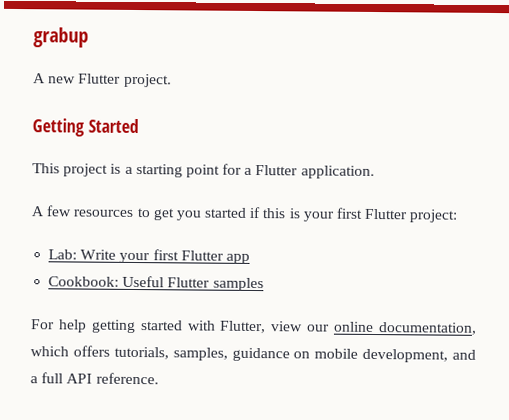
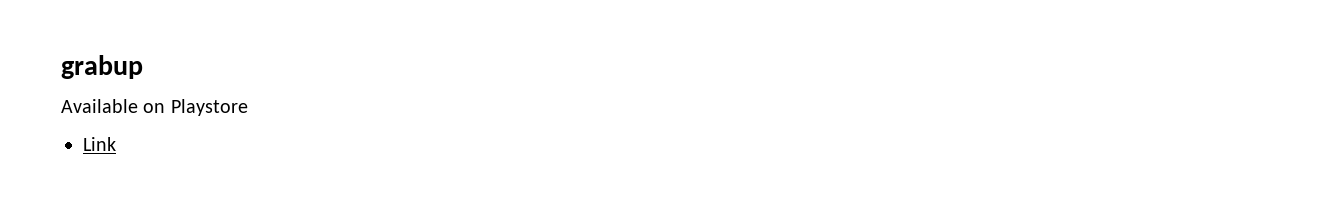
[33,73,172,88] [32,118,139,137] [32,163,375,180] [31,205,459,223] [48,249,250,264] [48,275,264,292] [30,319,478,335] [30,345,476,363] [30,372,159,385] A new Flutter project. // Getting Started // This project is a starting point for a Flutter application. // A few resources to get you started if this is your first Flutter project: // Lab: Write your first Flutter app // Cookbook: Useful Flutter samples // For help getting started with Flutter, view our online documentation, which offers tutorials, samples, guidance on mobile development, and a full API reference. -> [61,99,248,116] [83,137,116,151] Available on Playstore // Link

